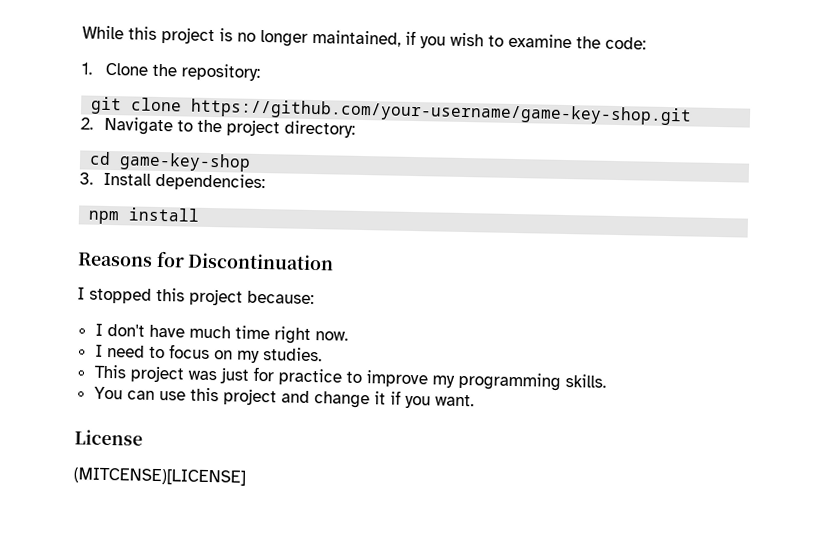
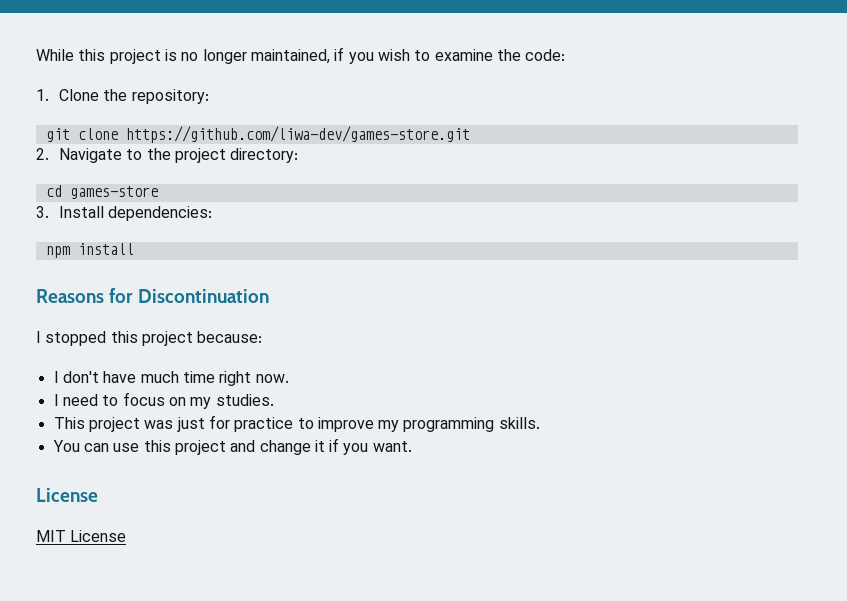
[190,98,693,126] https://github.com/your-username/game-key-shop.git -> [125,126,470,143] https://github.com/liwa-dev/games-store.git
[119,152,252,172] game-key-shop -> [69,186,158,199] games-store
[73,467,246,486] (MITCENSE)[LICENSE] -> [36,530,127,542] MIT License

